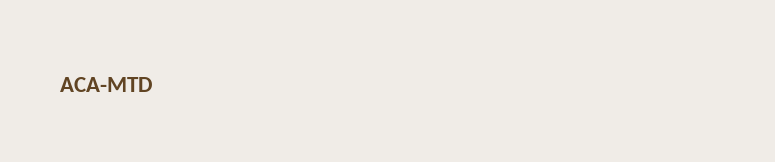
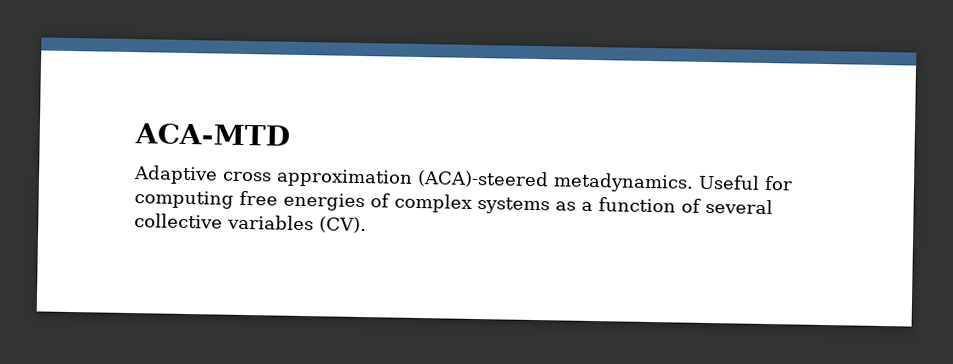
(153, 84) none -> [133,165,793,193] [134,190,773,215] [134,213,367,234] // Adaptive cross approximation (ACA)-steered metadynamics. Useful for computing free energies of complex systems as a function of several collective variables (CV).

